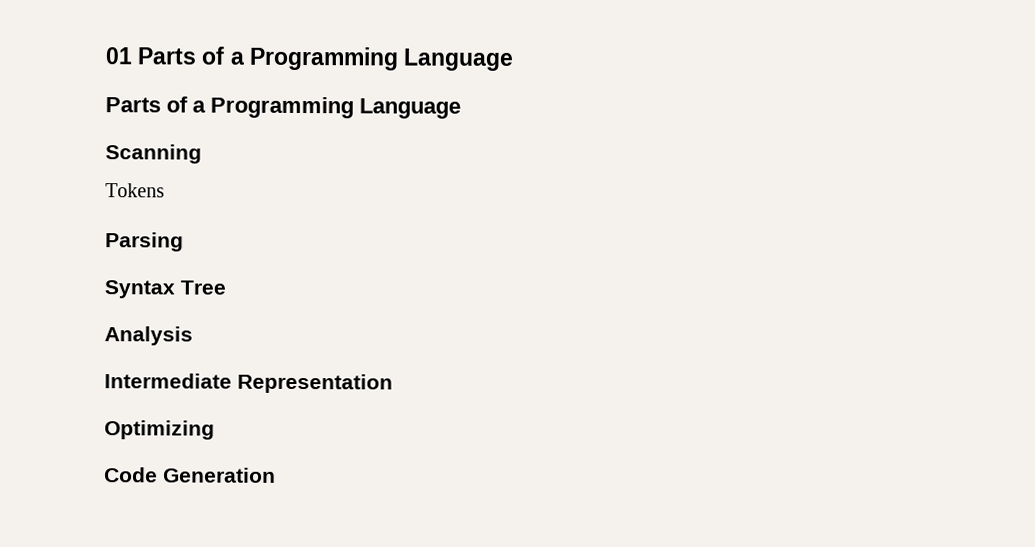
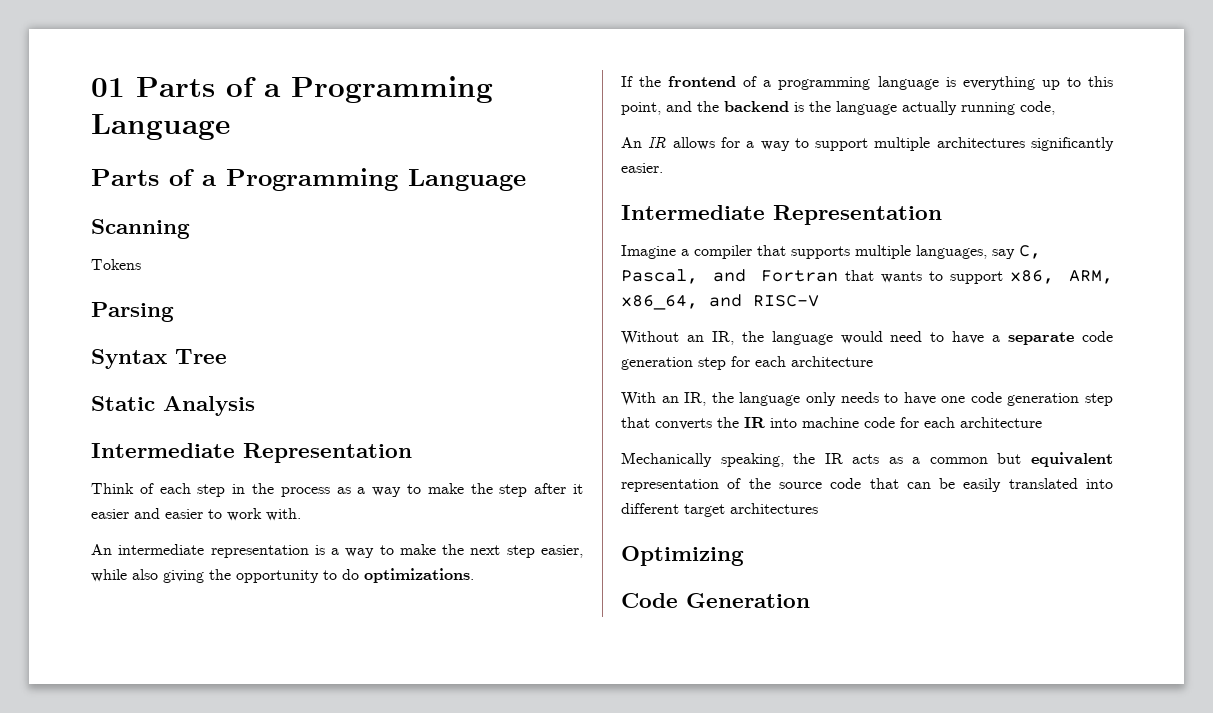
(226, 287) none -> [91,396,155,411] Static
(393, 383) none -> [91,483,584,497] [91,508,301,521] [91,544,583,558] [91,568,474,583] [621,76,1113,90] [621,101,1055,115] [621,137,1114,151] [621,163,663,173] [621,205,942,225] [621,245,1041,259] [621,269,1113,284] [621,294,819,310] [621,331,1113,345] [621,356,873,370] [621,392,1113,406] [621,417,1042,430] [621,452,1113,467] [621,478,1113,492] [621,503,818,517] // Think of each step in the process as a way to make the step after it easier and easier to work with. // An intermediate representation is a way to make the next step easier, while also giving the opportunity to do optimizations. // If the frontend of a programming language is everything up to this point, and the backend is the language actually running code, // An IR allows for a way to support multiple architectures significantly easier. // Intermediate Representation // Imagine a compiler that supports multiple languages, say C, Pascal, and Fortran that wants to support x86, ARM, x86_64, and RISC-V // Without an IR, the language would need to have a separate code generation step for each architecture // With an IR, the language only needs to have one code generation step that converts the IR into machine code for each architecture // Mechanically speaking, the IR acts as a common but equivalent representation of the source code that can be easily translated into different target architectures

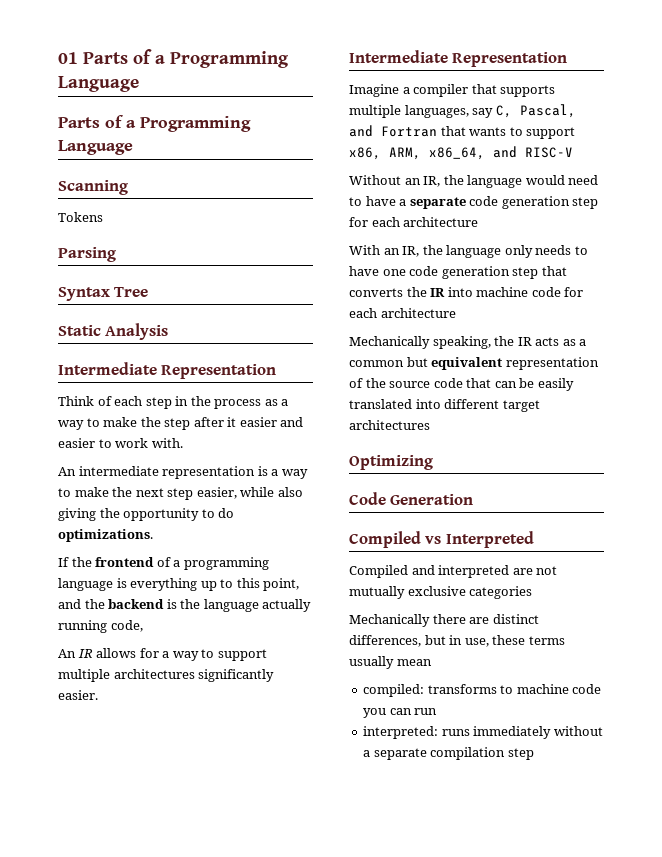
(810, 600) none -> [349,531,534,548] [349,565,558,578] [349,586,533,599] [349,614,539,627] [349,635,565,647] [349,656,432,669] [363,684,602,697] [363,708,438,718] [363,726,603,739] [363,747,534,760] // Compiled vs Interpreted // Compiled and interpreted are not mutually exclusive categories // Mechanically there are distinct differences, but in use, these terms usually mean // compiled: transforms to machine code you can run // interpreted: runs immediately without a separate compilation step

